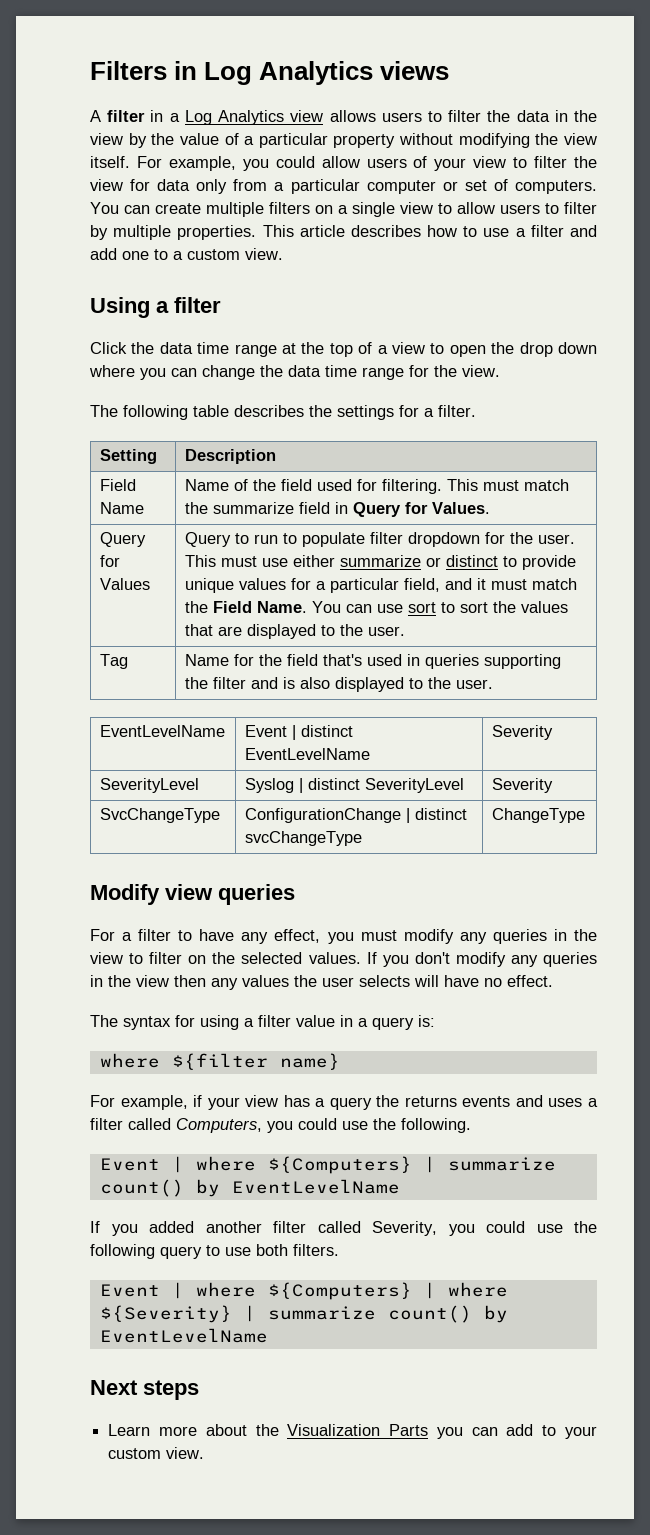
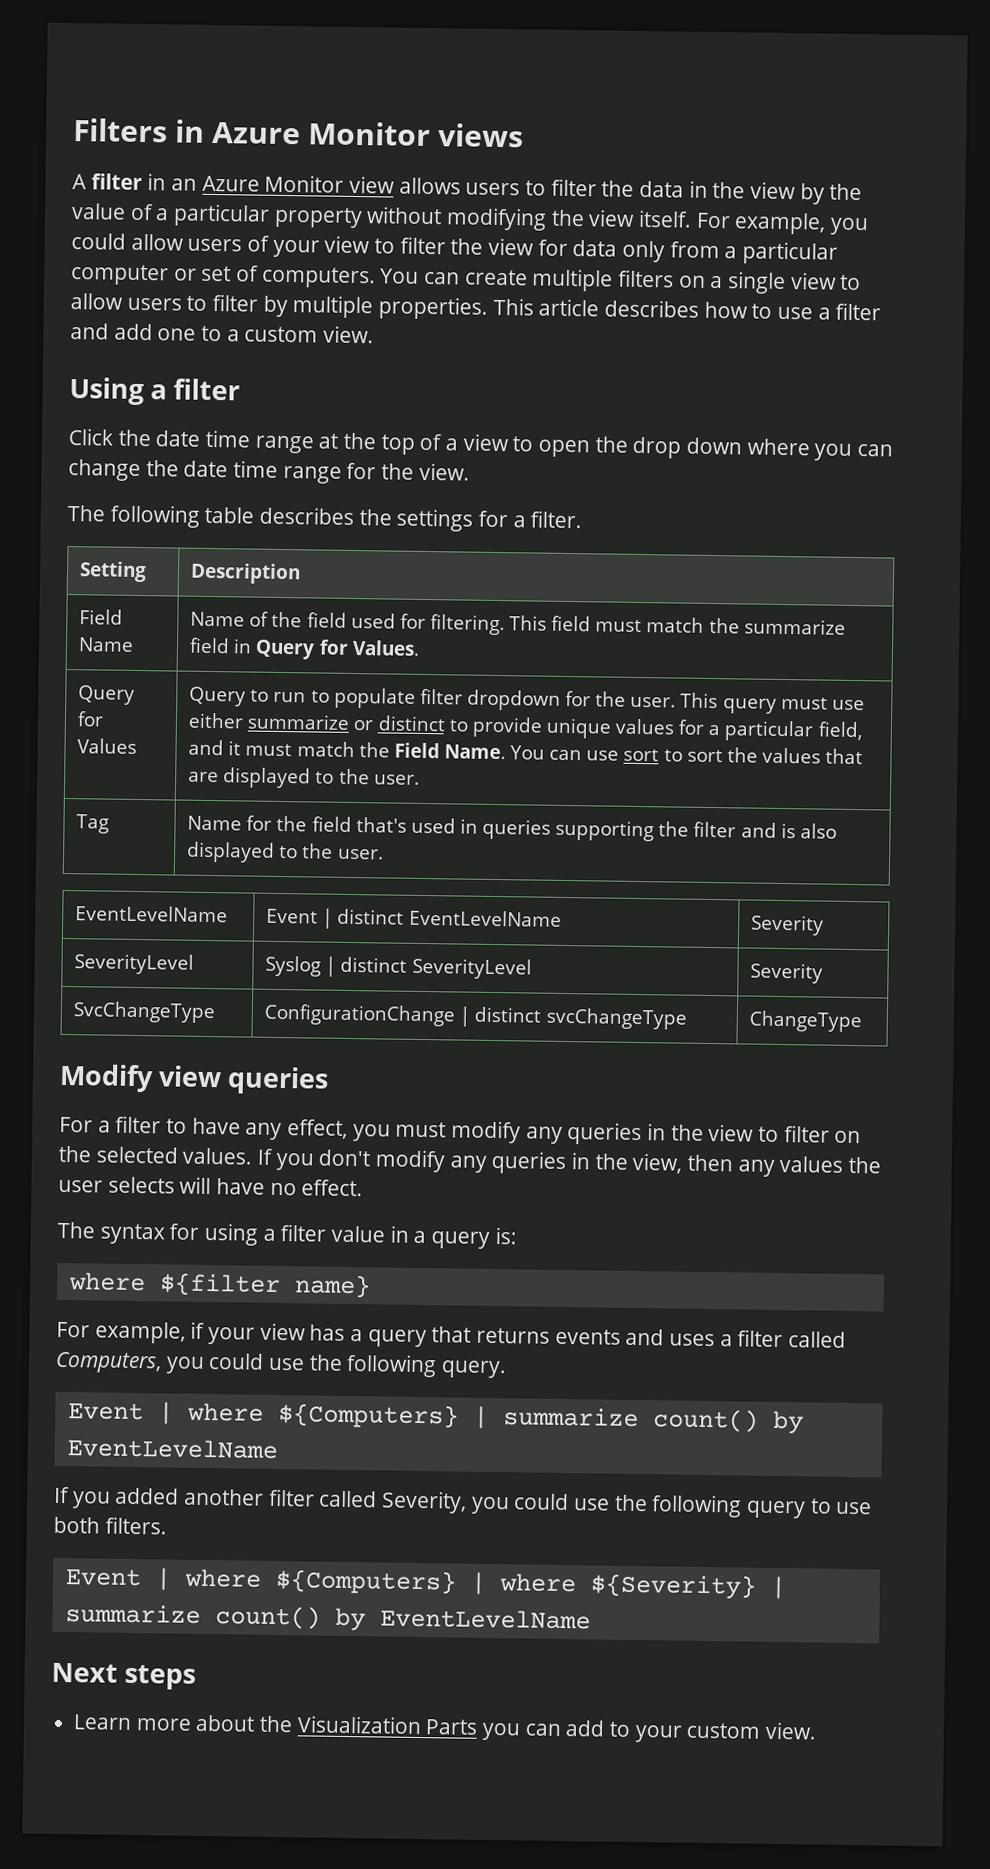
[204,61,374,85] Log Analytics -> [212,121,431,147] Azure Monitor
[169,110,285,125] a Log Analytics -> [171,174,345,193] an Azure Monitor
[159,342,193,354] data -> [155,430,202,447] date
[288,365,321,377] data -> [183,460,229,478] date
(478, 485) none -> [551,615,592,632] field
(216, 561) none -> [722,698,777,714] query
[136,975,169,987] view -> [632,1152,683,1174] view,
[376,1095,400,1107] the -> [431,1326,472,1343] that
[401,1118,471,1133] following. -> [346,1353,508,1379] following query.

